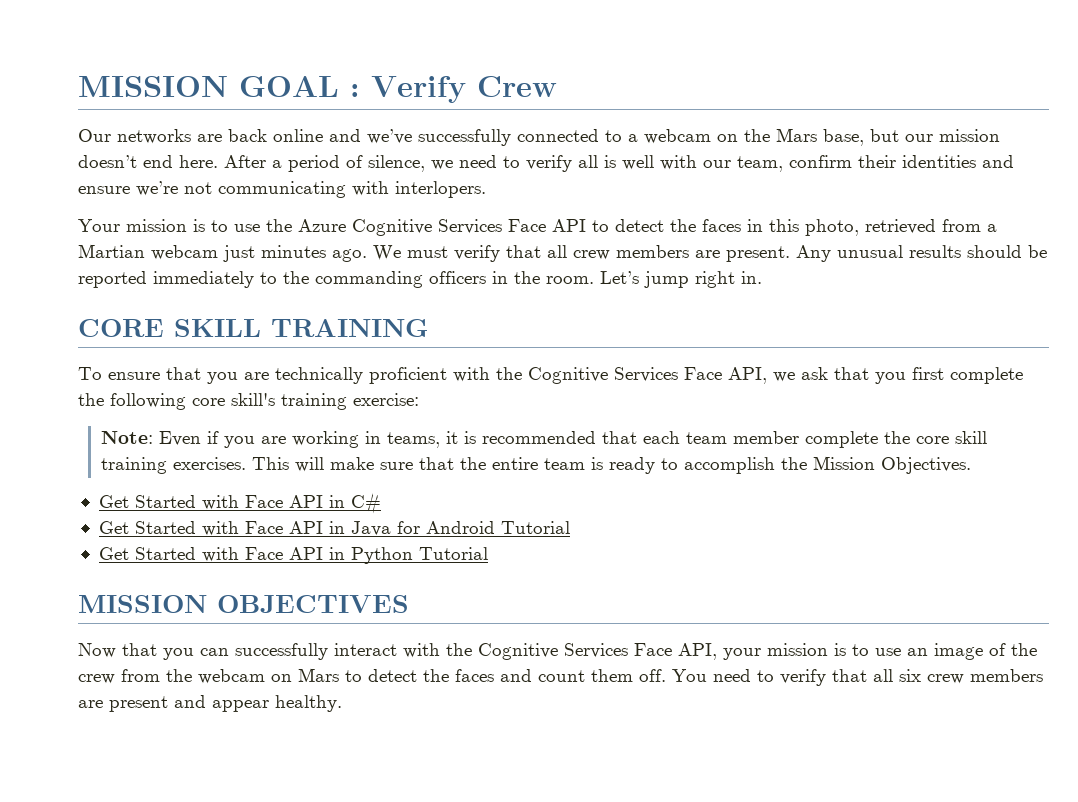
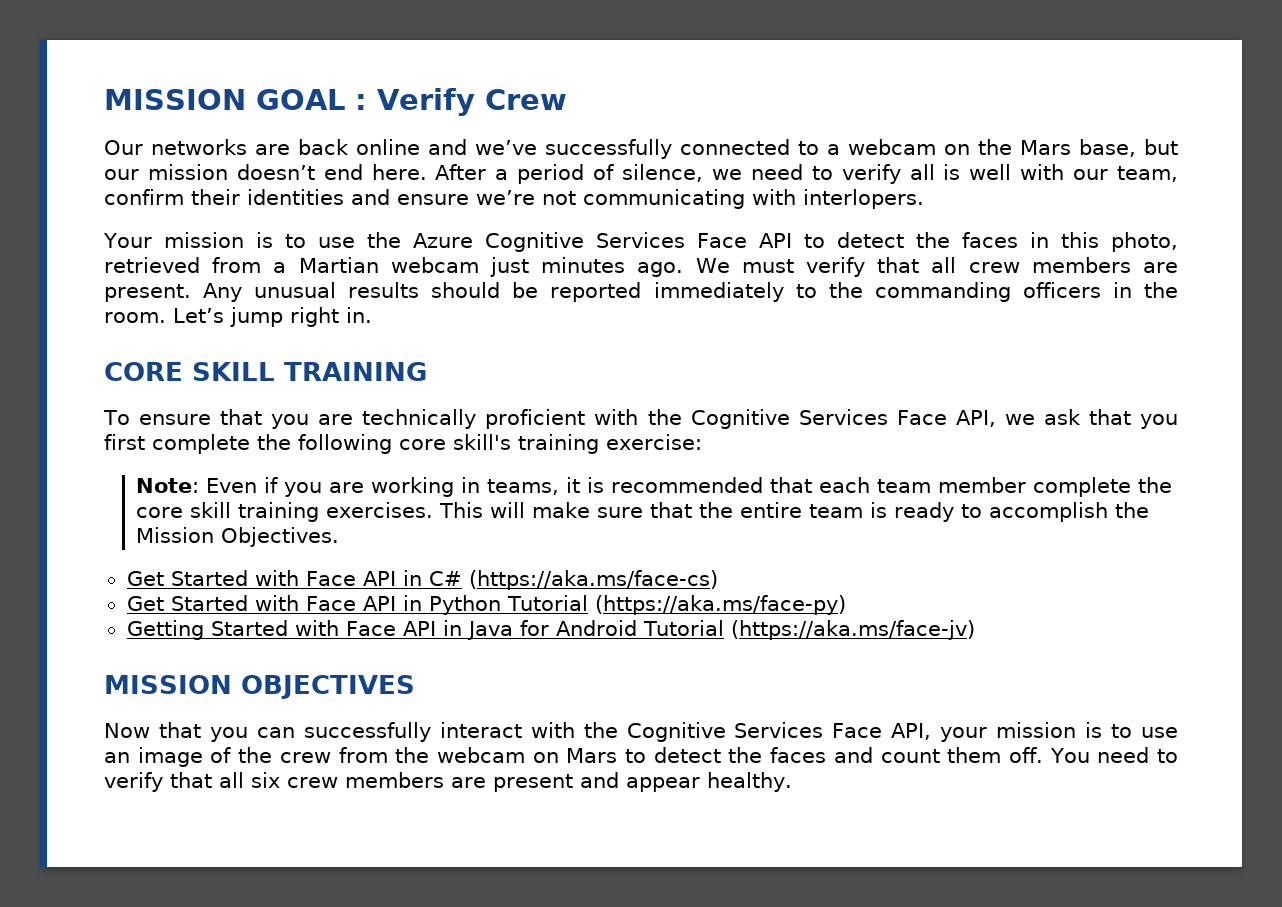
[98,521,570,536] [98,547,488,564] // Get Started with Face API in Java for Android Tutorial // Get Started with Face API in Python Tutorial -> [468,570,718,590] [126,595,847,615] [126,620,976,640] (https://aka.ms/face-cs) // Get Started with Face API in Python Tutorial (https://aka.ms/face-py) // Getting Started with Face API in Java for Android Tutorial (https://aka.ms/face-jv)

